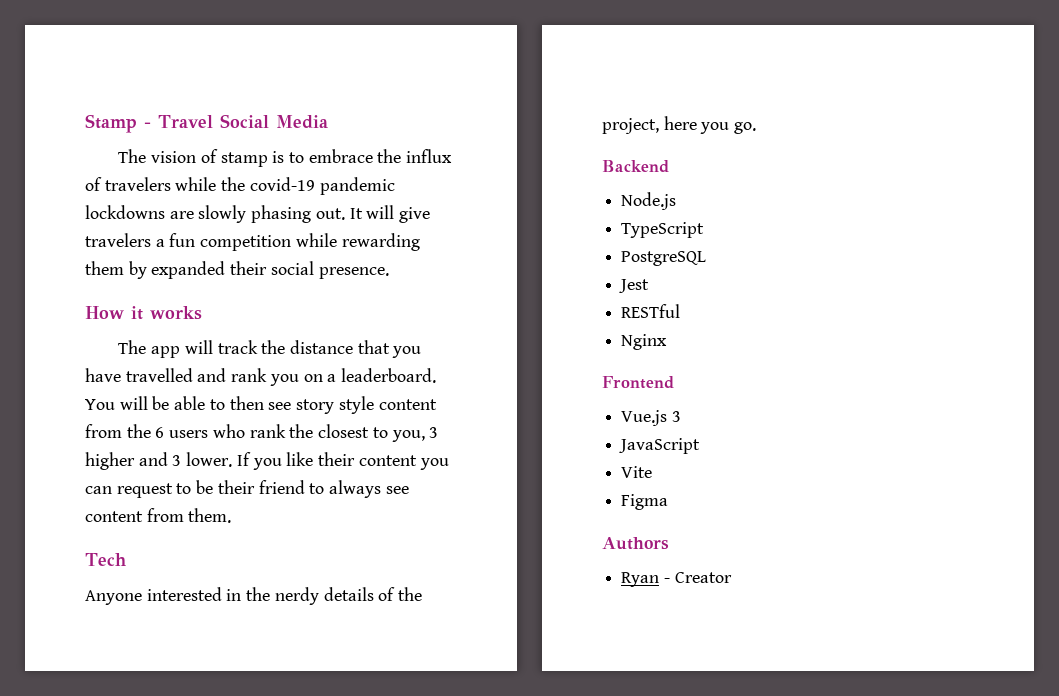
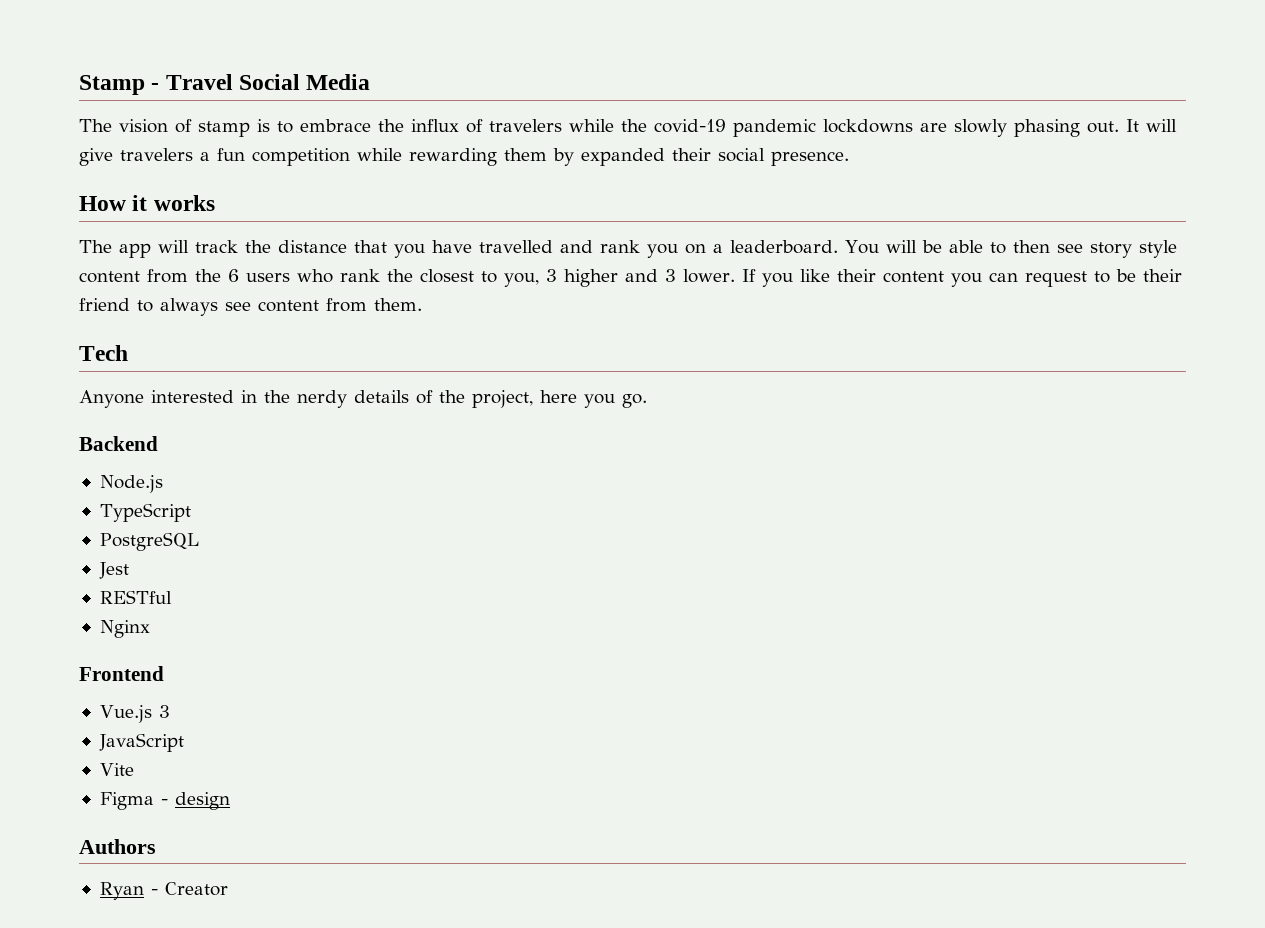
(669, 502) none -> [160,792,230,810] - design

